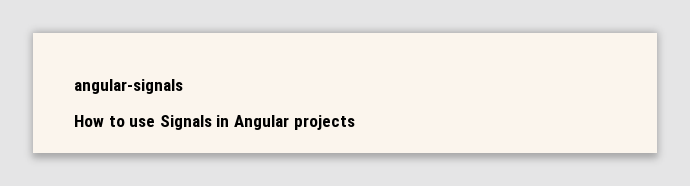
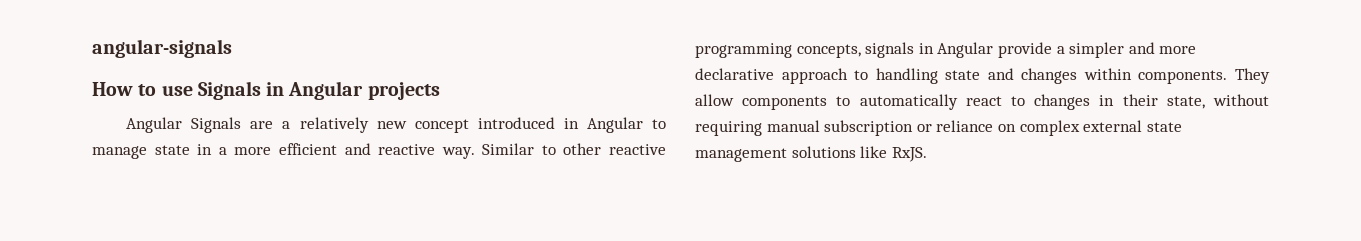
(355, 122) none -> [126,117,666,133] [92,143,666,159] [695,42,1197,58] [695,68,1270,84] [695,94,1269,110] [695,120,1182,136] [695,146,927,162] // Angular Signals are a relatively new concept introduced in Angular to manage state in a more efficient and reactive way. Similar to other reactive programming concepts, signals in Angular provide a simpler and more declarative approach to handling state and changes within components. They allow components to automatically react to changes in their state, without requiring manual subscription or reliance on complex external state management solutions like RxJS.

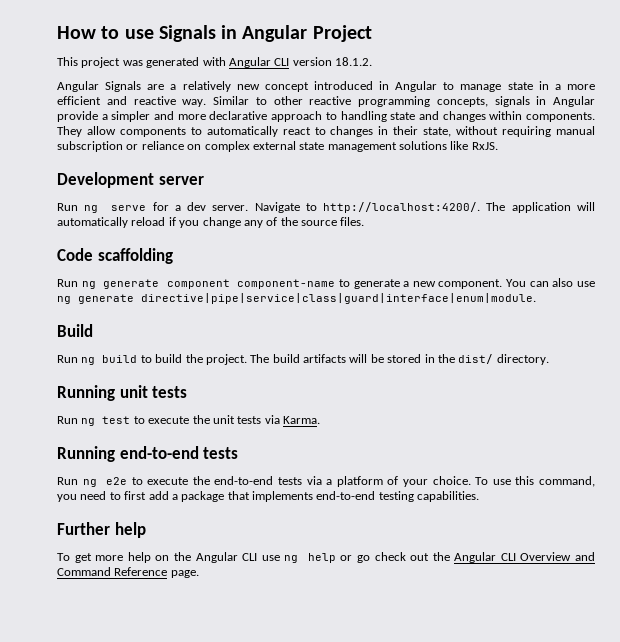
[92,39,232,58] angular-signals // -> (57, 32) none
[367,82,440,100] projects -> [312,25,372,42] [57,57,372,68] Project // This project was generated with Angular CLI version 18.1.2.
(927, 154) none -> [57,172,204,188] [57,202,595,213] [57,217,365,228] [57,248,173,264] [57,278,595,289] [57,293,536,304] [57,324,93,337] [57,354,549,365] [57,385,188,401] [57,415,320,426] [57,446,239,462] [57,476,595,487] [57,491,480,502] [57,522,146,538] [57,552,595,563] [57,567,199,578] // Development server // Run ng serve for a dev server. Navigate to http://localhost:4200/. The application will automatically reload if you change any of the source files. // Code scaffolding // Run ng generate component component-name to generate a new component. You can also use ng generate directive|pipe|service|class|guard|interface|enum|module. // Build // Run ng build to build the project. The build artifacts will be stored in the dist/ directory. // Running unit tests // Run ng test to execute the unit tests via Karma. // Running end-to-end tests // Run ng e2e to execute the end-to-end tests via a platform of your choice. To use this command, you need to first add a package that implements end-to-end testing capabilities. // Further help // To get more help on the Angular CLI use ng help or go check out the Angular CLI Overview and Command Reference page.

